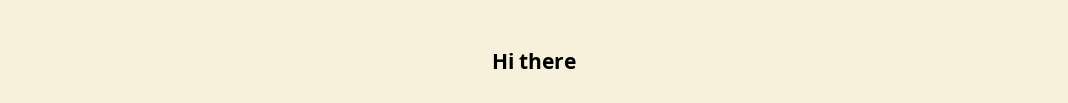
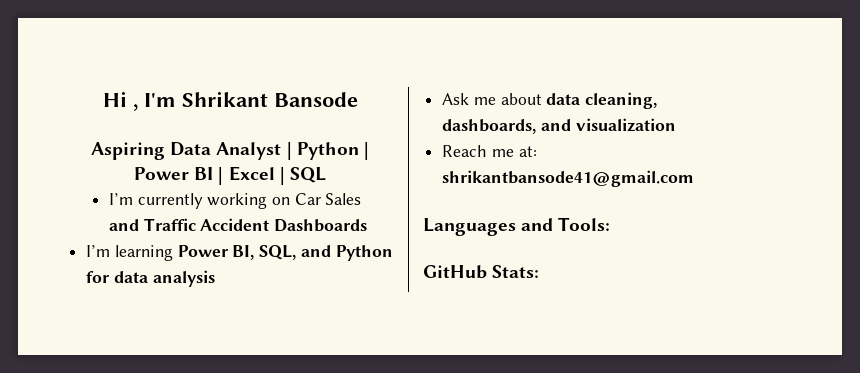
[519,53,577,69] there -> [132,91,358,111] [91,142,369,160] [134,166,326,185] [108,193,362,209] [108,218,367,232] [86,245,393,261] [86,270,215,287] [442,92,658,109] [442,118,676,134] [442,145,537,157] [442,170,695,187] [423,217,611,236] [423,265,540,279] , I'm Shrikant Bansode // Aspiring Data Analyst | Python | Power BI | Excel | SQL // I’m currently working on Car Sales and Traffic Accident Dashboards // I’m learning Power BI, SQL, and Python for data analysis // Ask me about data cleaning, dashboards, and visualization // Reach me at: shrikantbansode41@gmail.com // Languages and Tools: // GitHub Stats:

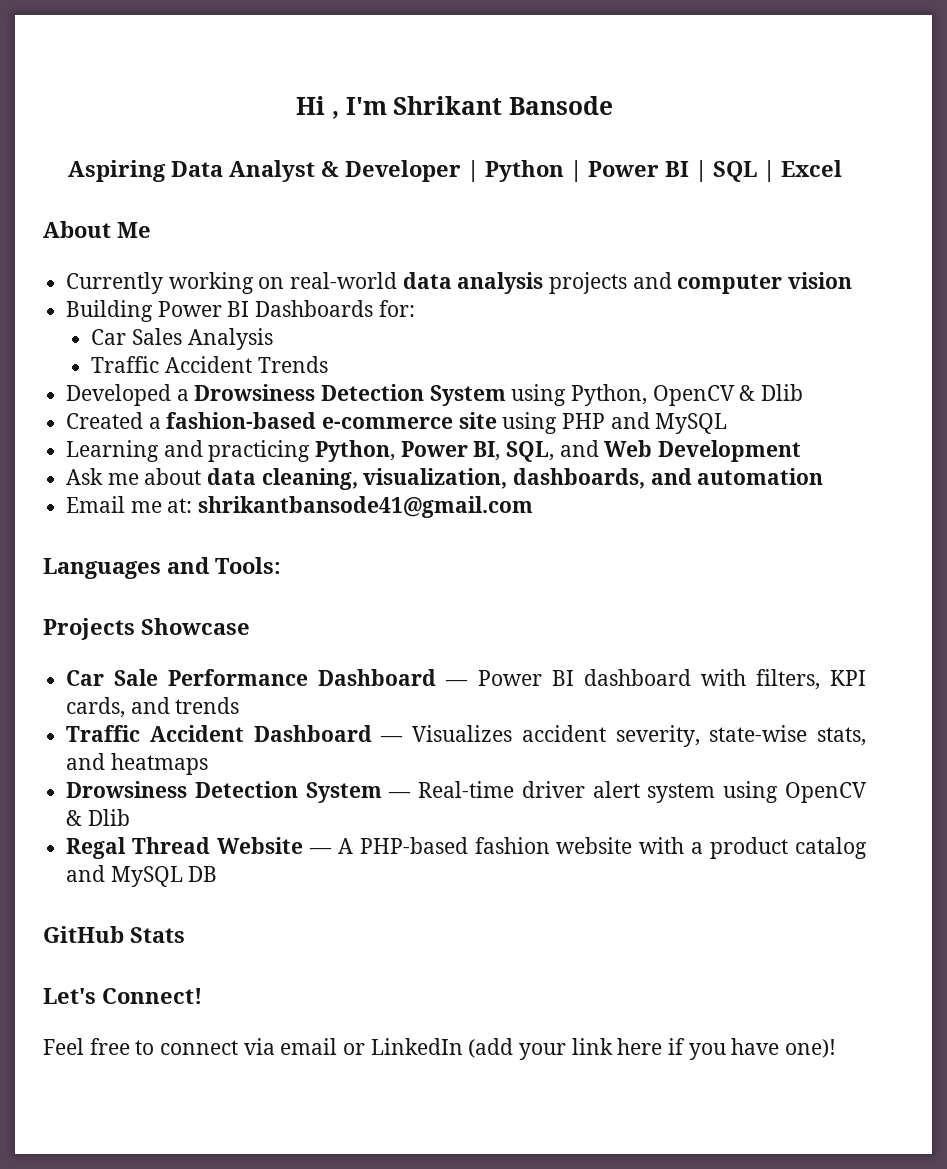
(282, 151) none -> [320,160,461,182] & Developer
(224, 176) none -> [712,160,775,182] SQL |
[279,167,326,185] [108,193,290,209] | SQL // I’m currently working on -> [43,221,151,238] [66,272,853,294] [66,300,415,322] // About Me // Currently working on real-world data analysis projects and computer vision // Building Power BI Dashboards for: //
[108,218,367,232] [86,245,393,261] [86,270,215,287] and Traffic Accident Dashboards // I’m learning Power BI, SQL, and Python for data analysis -> [187,328,273,350] [91,356,328,373] [66,384,804,406] [66,412,728,434] [66,440,802,462] Analysis // Traffic Accident Trends // Developed a Drowsiness Detection System using Python, OpenCV & Dlib // Created a fashion-based e-commerce site using PHP and MySQL // Learning and practicing Python, Power BI, SQL, and Web Development
(658, 100) none -> [363,468,508,489] visualization,
[575,118,676,132] [442,145,488,157] visualization // Reach -> [697,468,824,485] [66,496,126,513] automation // Email
[423,265,540,279] GitHub Stats: -> [43,618,250,640] [66,669,866,690] [66,697,240,718] [66,725,866,747] [66,753,208,775] [66,781,867,803] [66,809,130,826] [66,837,867,859] [66,865,218,887] [43,926,185,943] [43,988,202,1004] [43,1038,837,1060] Projects Showcase // Car Sale Performance Dashboard — Power BI dashboard with filters, KPI cards, and trends // Traffic Accident Dashboard — Visualizes accident severity, state-wise stats, and heatmaps // Drowsiness Detection System — Real-time driver alert system using OpenCV & Dlib // Regal Thread Website — A PHP-based fashion website with a product catalog and MySQL DB // GitHub Stats // Let's Connect! // Feel free to connect via email or LinkedIn (add your link here if you have one)!

